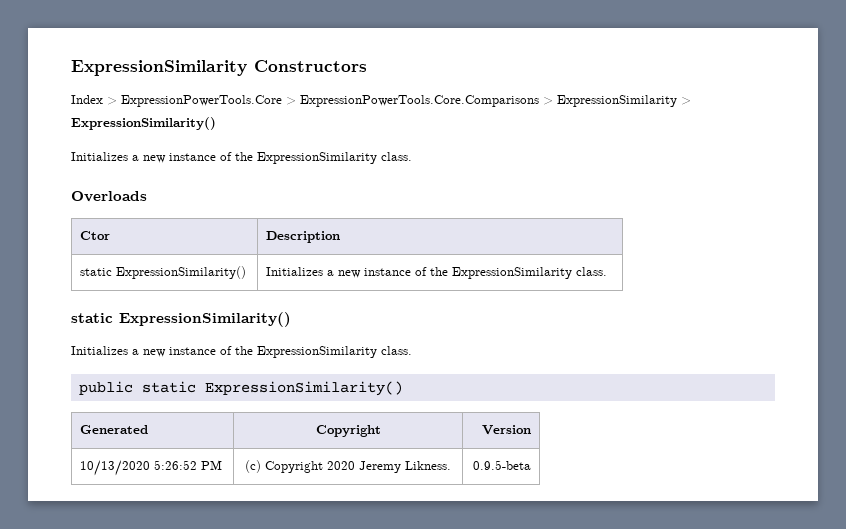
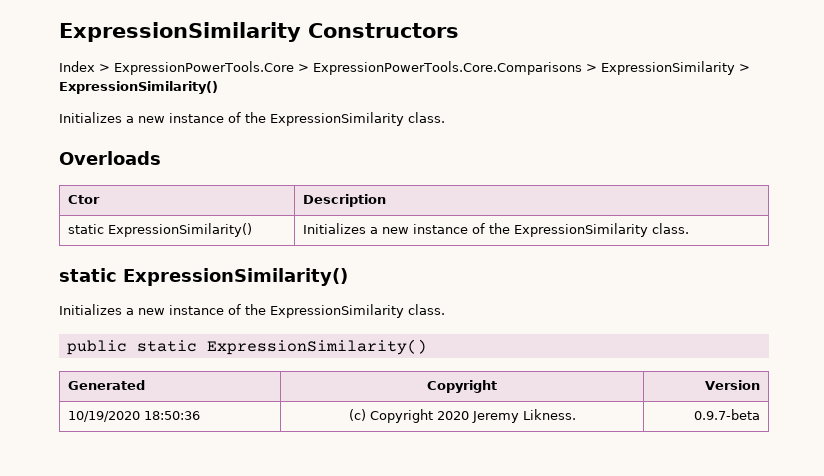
[80,460,223,476] 10/13/2020 5:26:52 PM -> [68,411,201,422] 10/19/2020 18:50:36
[472,460,531,470] 0.9.5-beta -> [693,409,760,420] 0.9.7-beta

